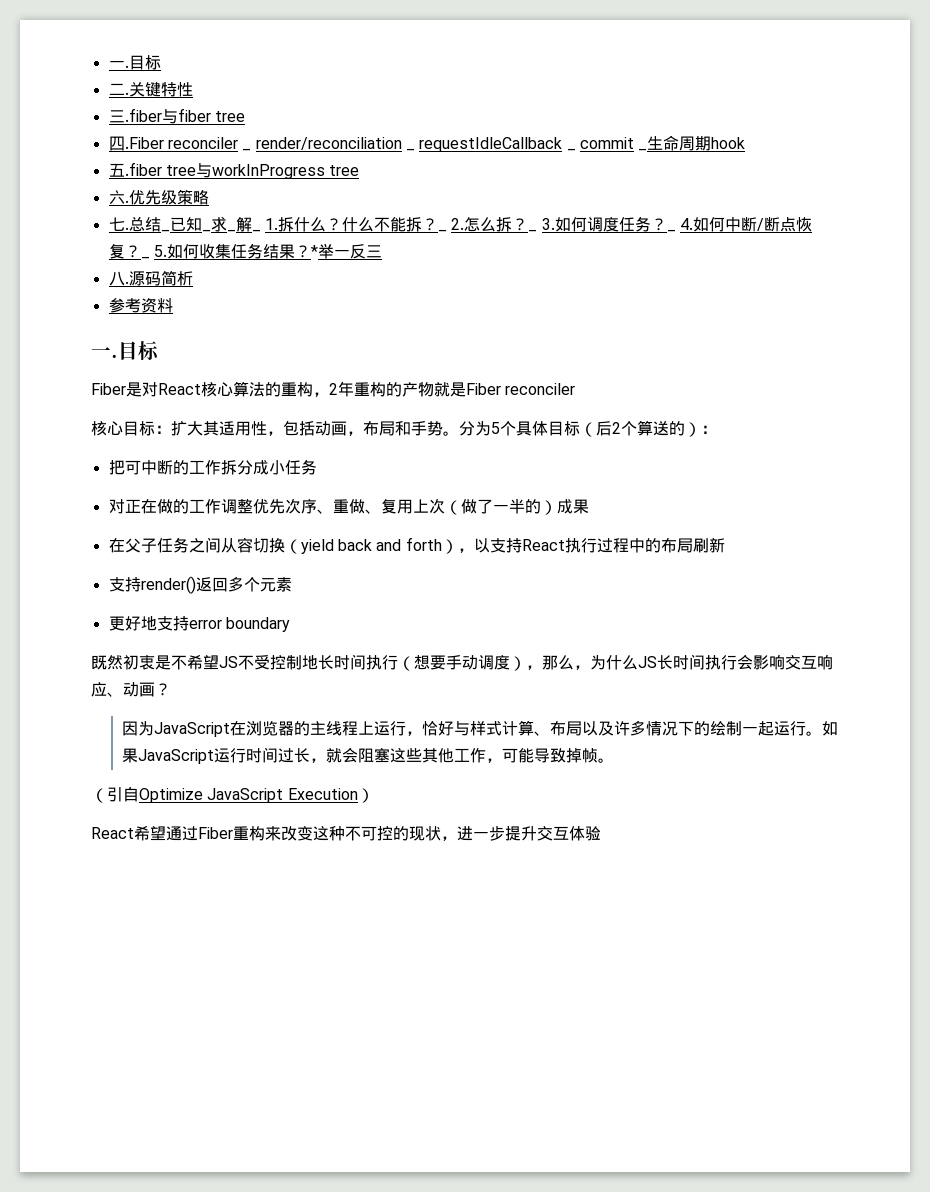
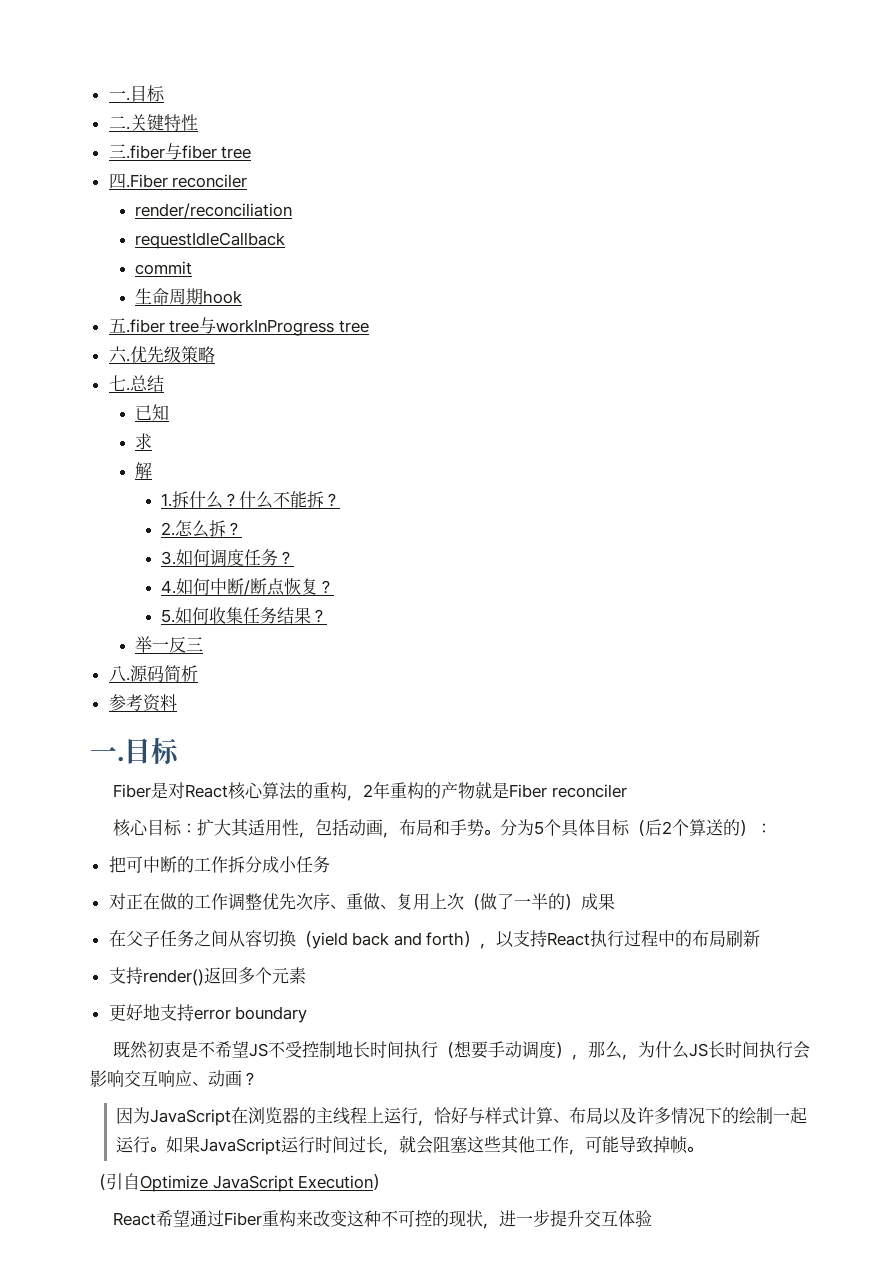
[242,148,252,151] _ -> (248, 181) //
[405,148,415,151] _ -> (292, 210) //
[566,148,576,151] _ -> (285, 240) //
[638,148,648,151] _ -> (192, 268) //
[160,229,170,232] _ -> (164, 383) //
[201,229,211,232] _ -> (169, 412) //
[226,229,236,232] _ -> (152, 441) //
[251,229,261,232] _ -> (152, 470) //
[437,229,447,232] _ -> (341, 500) //
[528,229,538,232] _ -> (243, 529) //
[666,229,676,232] _ -> (295, 558) //
[140,256,150,259] _ -> (335, 587) //
[310,245,318,257] * -> (328, 616) //

